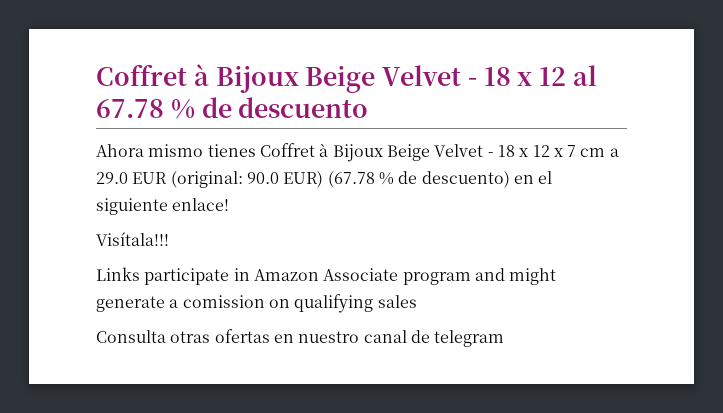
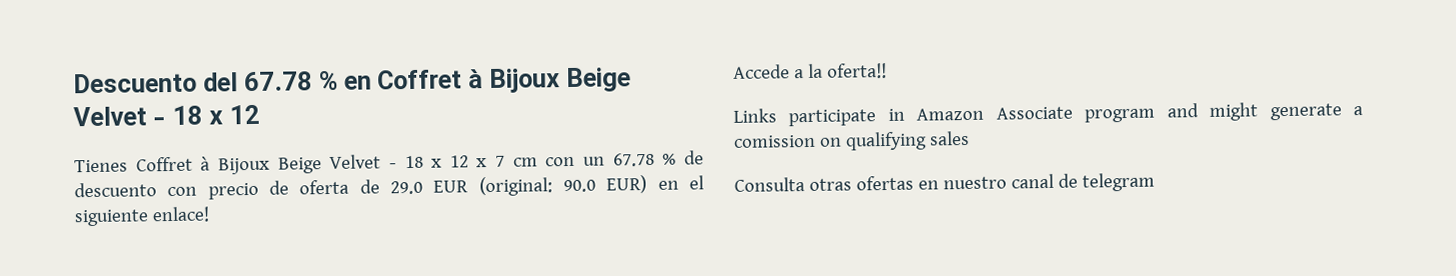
[96,64,597,93] [96,97,369,119] [96,144,256,157] Coffret à Bijoux Beige Velvet - 18 x 12 al 67.78 % de descuento // Ahora mismo tienes -> [73,67,632,94] [73,104,260,127] [74,159,128,173] Descuento del 67.78 % en Coffret à Bijoux Beige Velvet - 18 x 12 // Tienes
[609,148,619,157] a -> [545,150,704,167] [74,179,380,200] con un 67.78 % de descuento con precio de oferta de
[327,171,510,188] (67.78 % de descuento) -> (648, 184) none
[96,232,169,246] Visítala!!! -> [733,63,887,79] Accede a la oferta!!

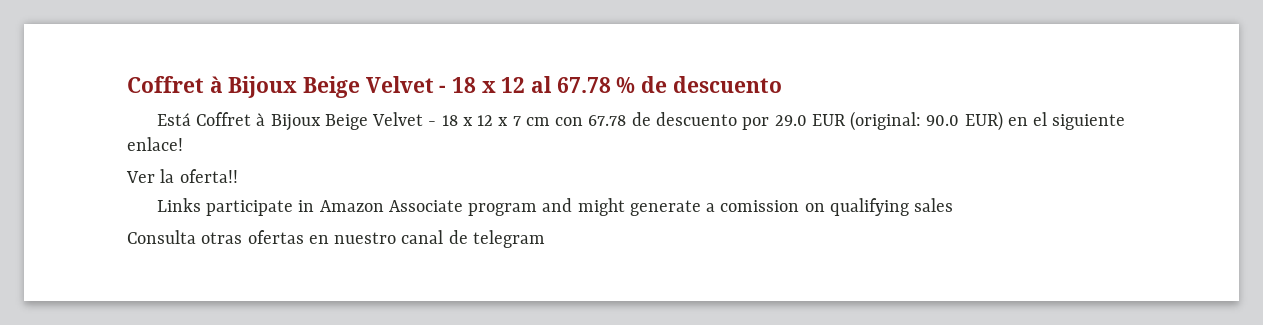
[73,67,632,94] [73,104,260,127] [74,159,128,173] Descuento del 67.78 % en Coffret à Bijoux Beige Velvet - 18 x 12 // Tienes -> [127,76,782,98] [156,113,191,126] Coffret à Bijoux Beige Velvet - 18 x 12 al 67.78 % de descuento // Está
[583,150,704,167] [74,179,380,200] un 67.78 % de descuento con precio de oferta de -> [588,112,770,130] 67.78 de descuento por
[733,64,804,79] Accede a -> [126,171,155,183] Ver

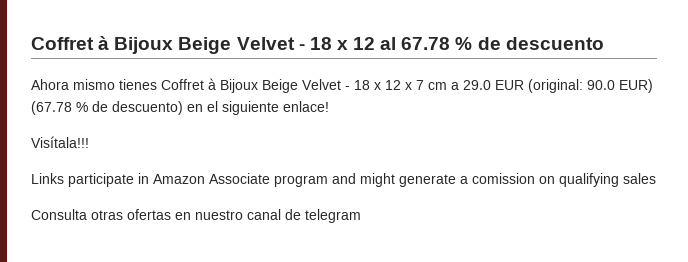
[156,113,191,126] Está -> [31,79,157,90] Ahora mismo tienes
[555,112,770,130] con 67.78 de descuento por -> [451,82,459,90] a
(1003, 121) none -> [31,101,183,115] (67.78 % de descuento)
[126,169,238,183] Ver la oferta!! -> [31,136,89,148] Visítala!!!

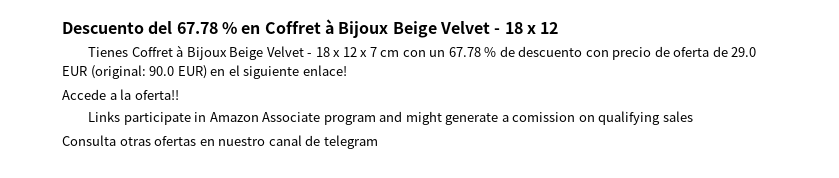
[31,36,604,54] [31,79,157,90] Coffret à Bijoux Beige Velvet - 18 x 12 al 67.78 % de descuento // Ahora mismo tienes -> [62,19,559,38] [88,47,129,57] Descuento del 67.78 % en Coffret à Bijoux Beige Velvet - 18 x 12 // Tienes
[451,82,459,90] a -> [402,46,728,60] con un 67.78 % de descuento con precio de oferta de
[31,101,183,115] (67.78 % de descuento) -> (207, 72) none
[31,136,89,148] Visítala!!! -> [62,89,179,100] Accede a la oferta!!

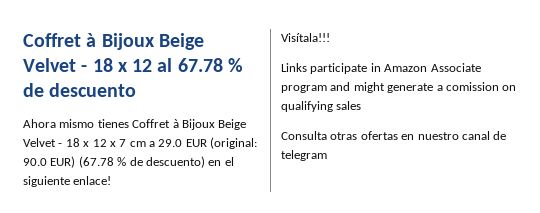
[62,19,559,38] [88,47,129,57] Descuento del 67.78 % en Coffret à Bijoux Beige Velvet - 18 x 12 // Tienes -> [23,33,204,50] [23,58,243,72] [23,83,137,97] [23,119,129,128] Coffret à Bijoux Beige Velvet - 18 x 12 al 67.78 % de descuento // Ahora mismo tienes
[402,46,728,60] con un 67.78 % de descuento con precio de oferta de -> [149,141,155,147] a
(207, 72) none -> [78,156,205,168] (67.78 % de descuento)
[62,89,179,100] Accede a la oferta!! -> [281,33,330,42] Visítala!!!

